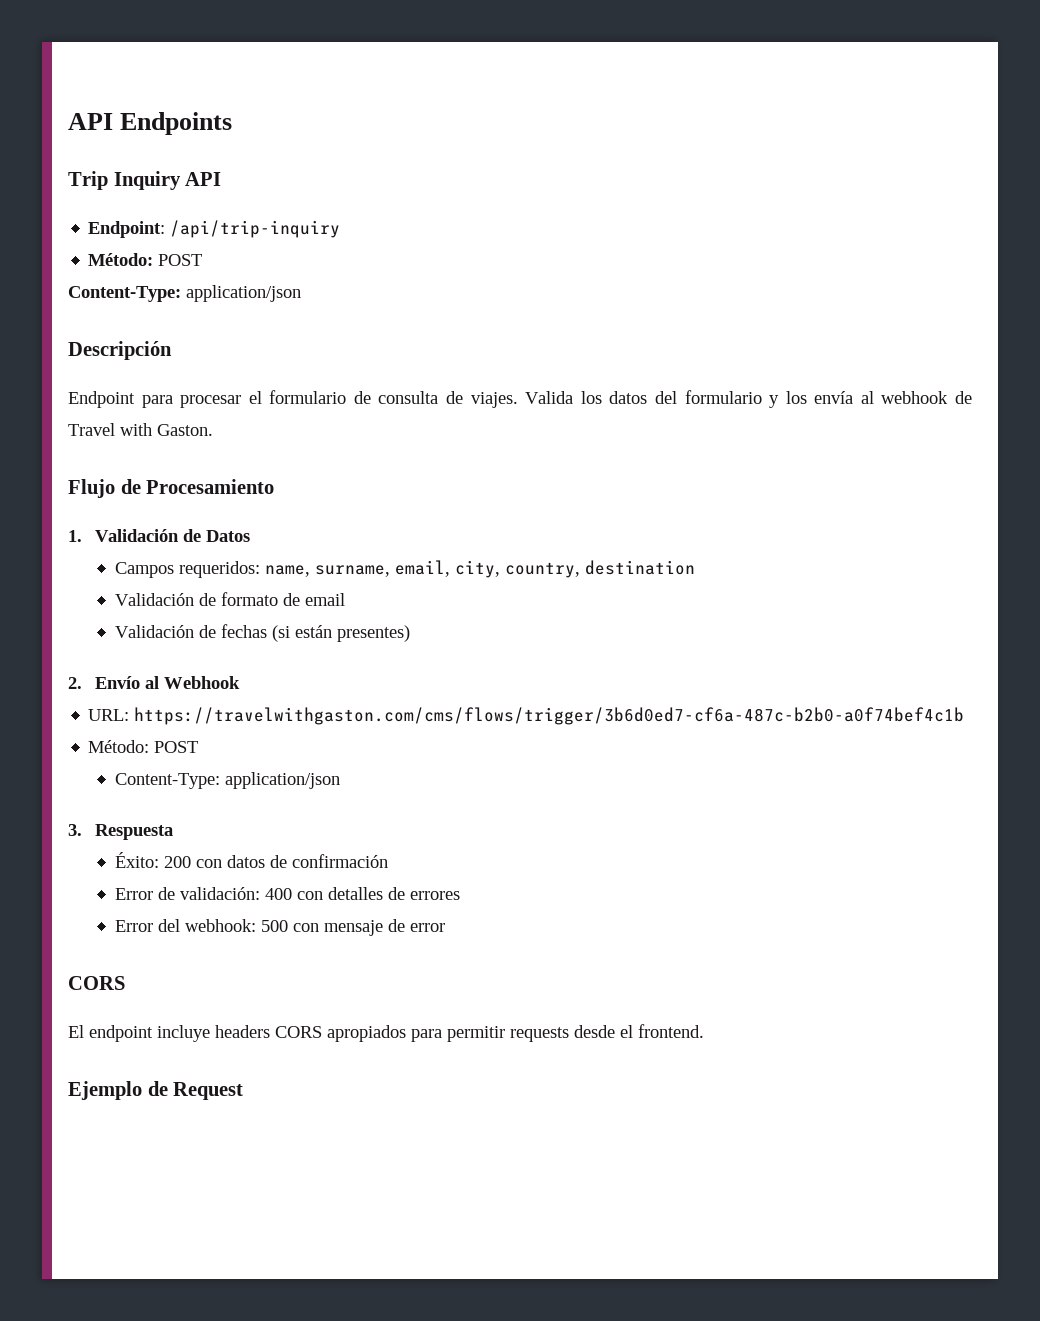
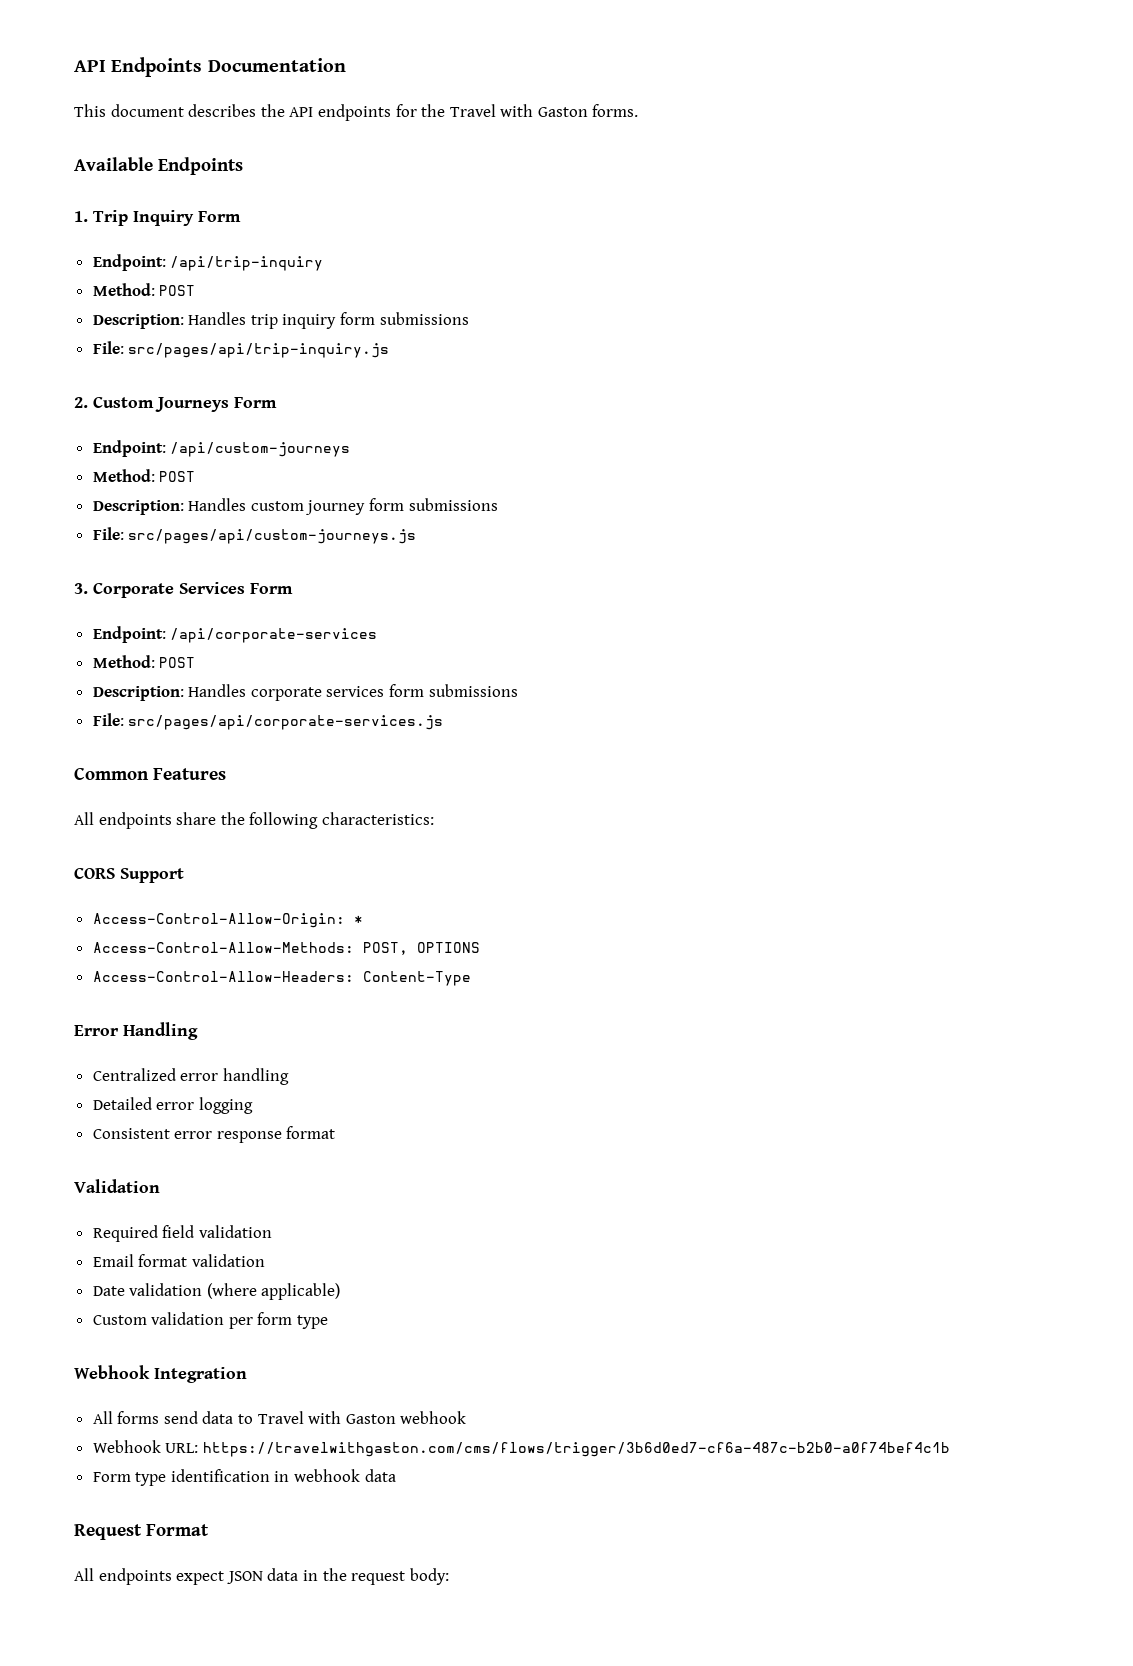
(233, 123) // -> [207,58,346,72] [74,104,639,121] [74,157,243,175] [74,211,88,222] Documentation // This document describes the API endpoints for the Travel with Gaston forms. // Available Endpoints // 1.
[185,172,222,186] API -> [198,211,241,222] Form
[88,253,203,266] [68,285,301,302] [68,341,172,360] [68,390,972,408] [68,423,213,436] [68,479,275,498] [68,529,250,542] [115,560,696,578] [115,592,346,606] [115,624,411,642] [68,676,240,689] Método: POST // Content-Type: application/json // Descripción // Endpoint para procesar el formulario de consulta de viajes. Valida los datos del formulario y los envía al webhook de Travel with Gaston. // Flujo de Procesamiento // 1. Validación de Datos // Campos requeridos: name, surname, email, city, country, destination // Validación de formato de email // Validación de fechas (si están presentes) // 2. Envío al Webhook // -> [92,283,196,296] [92,312,469,329] [92,341,390,358] [74,397,277,412] [92,440,351,457] [92,469,196,482] [92,498,498,515] [92,527,417,544] [74,582,293,598] [92,626,378,643] [92,655,196,668] [92,684,518,701] [92,713,444,730] [74,767,226,780] [74,812,434,829] [74,868,184,883] [92,913,363,928] [92,942,480,955] [92,971,471,986] [74,1022,198,1040] [92,1068,289,1085] [92,1097,253,1114] [92,1126,336,1143] [74,1179,160,1193] [92,1225,272,1242] [92,1254,265,1267] [92,1283,341,1300] [92,1312,329,1329] [74,1365,247,1383] [92,1411,467,1424] [92,1440,161,1453] Method: POST // Description: Handles trip inquiry form submissions // File: src/pages/api/trip-inquiry.js // 2. Custom Journeys Form // Endpoint: /api/custom-journeys // Method: POST // Description: Handles custom journey form submissions // File: src/pages/api/custom-journeys.js // 3. Corporate Services Form // Endpoint: /api/corporate-services // Method: POST // Description: Handles corporate services form submissions // File: src/pages/api/corporate-services.js // Common Features // All endpoints share the following characteristics: // CORS Support // Access-Control-Allow-Origin: * // Access-Control-Allow-Methods: POST, OPTIONS // Access-Control-Allow-Headers: Content-Type // Error Handling // Centralized error handling // Detailed error logging // Consistent error response format // Validation // Required field validation // Email format validation // Date validation (where applicable) // Custom validation per form type // Webhook Integration // All forms send data to Travel with Gaston webhook // Webhook
[88,740,199,753] [115,772,341,789] [68,824,173,840] [115,852,389,868] [115,887,461,900] [115,919,446,936] [68,976,125,990] [68,1024,704,1042] [68,1081,244,1100] Método: POST // Content-Type: application/json // 3. Respuesta // Éxito: 200 con datos de confirmación // Error de validación: 400 con detalles de errores // Error del webhook: 500 con mensaje de error // CORS // El endpoint incluye headers CORS apropiados para permitir requests desde el frontend. // Ejemplo de Request -> [92,1469,396,1486] [74,1524,209,1540] [74,1568,449,1585] Form type identification in webhook data // Request Format // All endpoints expect JSON data in the request body:

